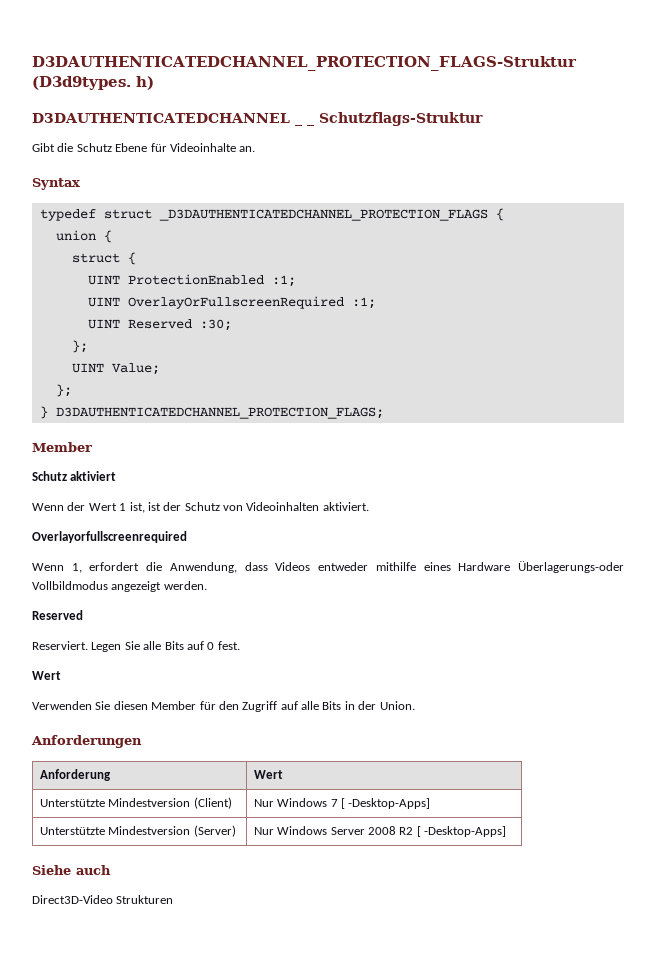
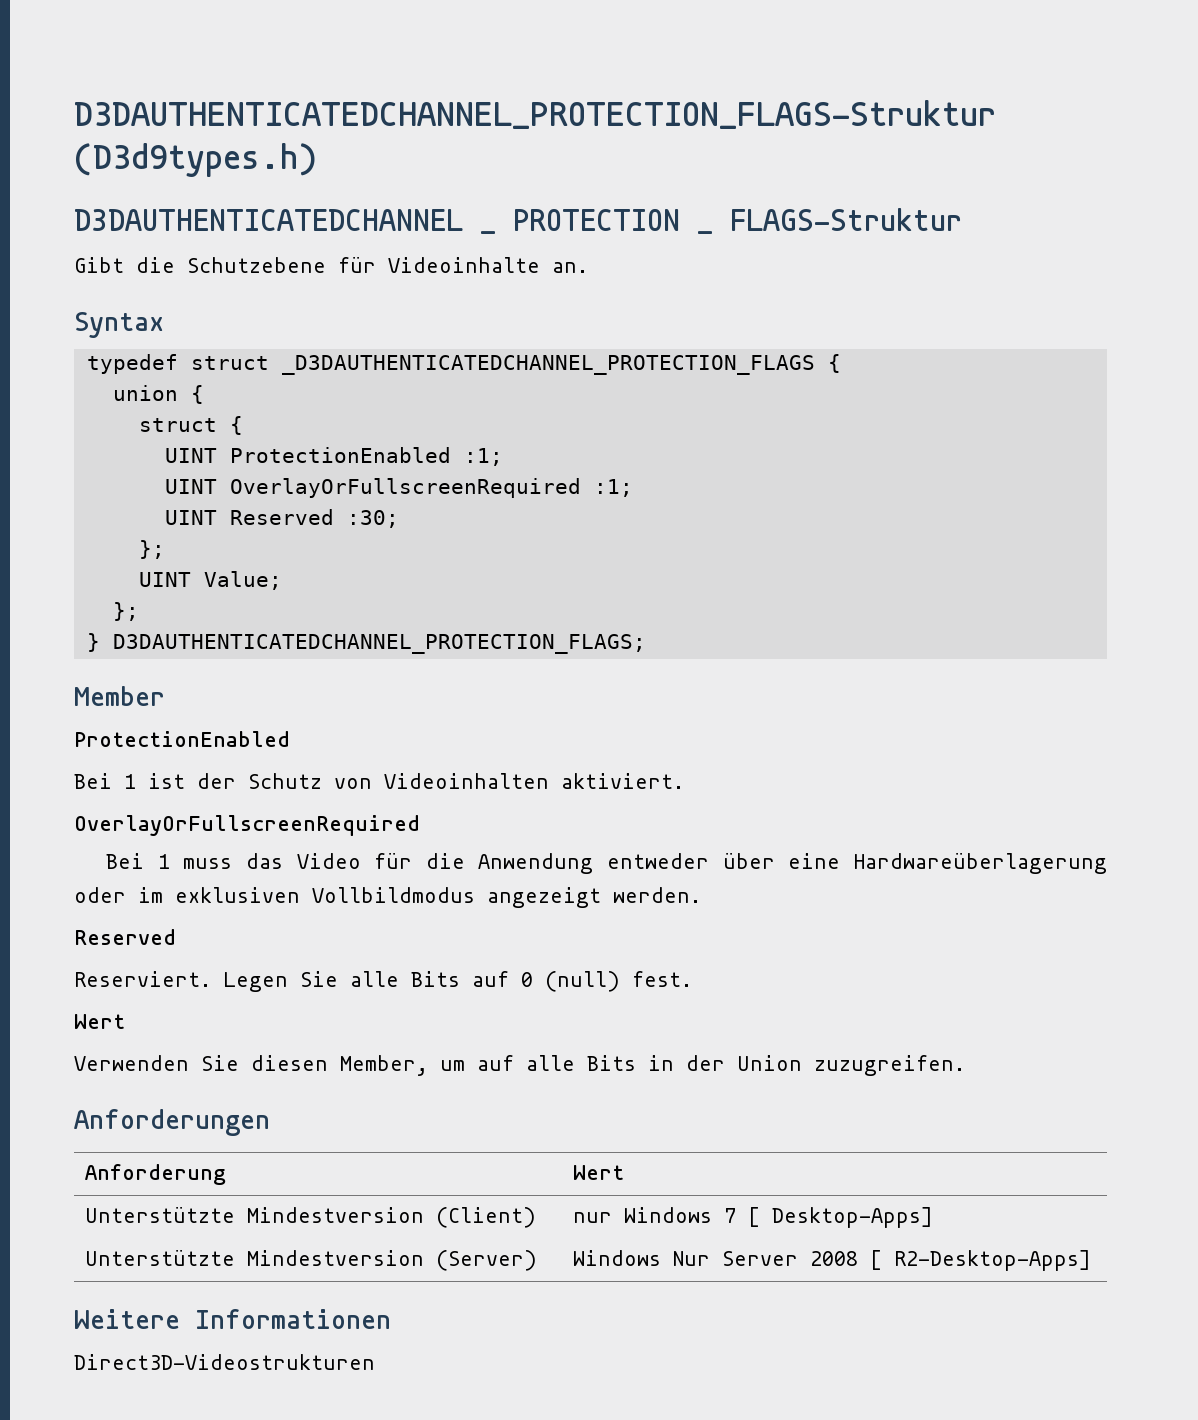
[32,76,154,90] (D3d9types. h) -> [74,143,317,177] (D3d9types.h)
[307,112,483,126] _ Schutzflags-Struktur -> [513,209,680,231] [697,231,713,234] [730,208,962,231] PROTECTION _ FLAGS-Struktur
[76,143,148,152] Schutz Ebene -> [187,257,326,273] Schutzebene
[32,471,117,481] [32,502,145,513] Schutz aktiviert // Wenn der Wert 1 ist, -> [74,731,290,747] [74,773,136,789] ProtectionEnabled // Bei 1
[32,531,187,543] [32,561,625,573] Overlayorfullscreenrequired // Wenn 1, erfordert die Anwendung, dass Videos entweder mithilfe eines Hardware Überlagerungs-oder -> [74,815,420,836] [105,853,1107,874] [74,887,300,903] OverlayOrFullscreenRequired // Bei 1 muss das Video für die Anwendung entweder über eine Hardwareüberlagerung oder im exklusiven
(215, 646) none -> [545,971,620,992] (null)
[151,701,278,712] Member für den Zugriff -> [340,1055,465,1076] Member, um
[379,701,415,710] Union. -> [737,1055,965,1076] Union zuzugreifen.
[253,799,274,807] Nur -> [573,1212,613,1223] nur
[348,798,431,809] -Desktop-Apps] -> [772,1207,934,1228] Desktop-Apps]
[253,826,507,837] [32,865,111,875] [32,895,174,904] Nur Windows Server 2008 R2 [ -Desktop-Apps] // Siehe auch // Direct3D-Video Strukturen -> [573,1250,1092,1271] [74,1309,391,1329] [74,1354,375,1370] Windows Nur Server 2008 [ R2-Desktop-Apps] // Weitere Informationen // Direct3D-Videostrukturen

